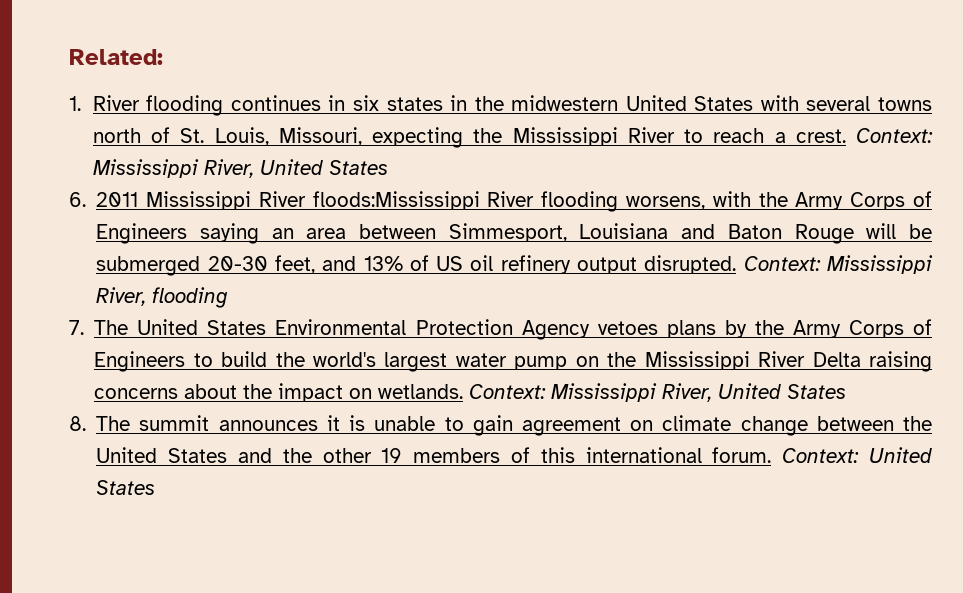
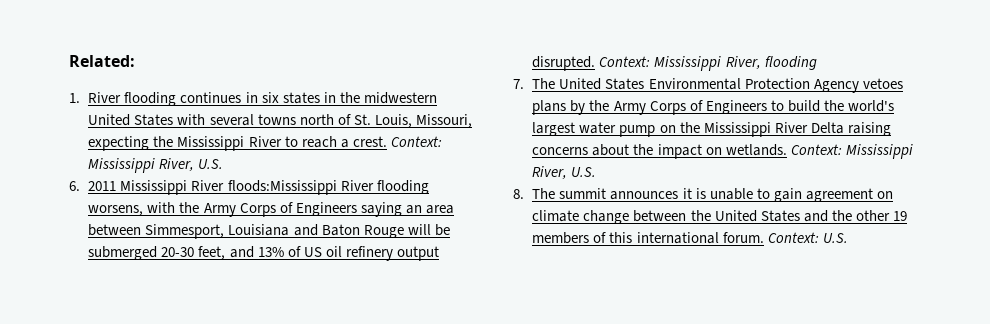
[259,159,388,175] United States -> [198,159,224,169] U.S.
[718,383,847,399] United States -> [571,167,597,177] U.S.
[869,447,932,463] [96,480,156,495] United States -> [822,233,848,243] U.S.

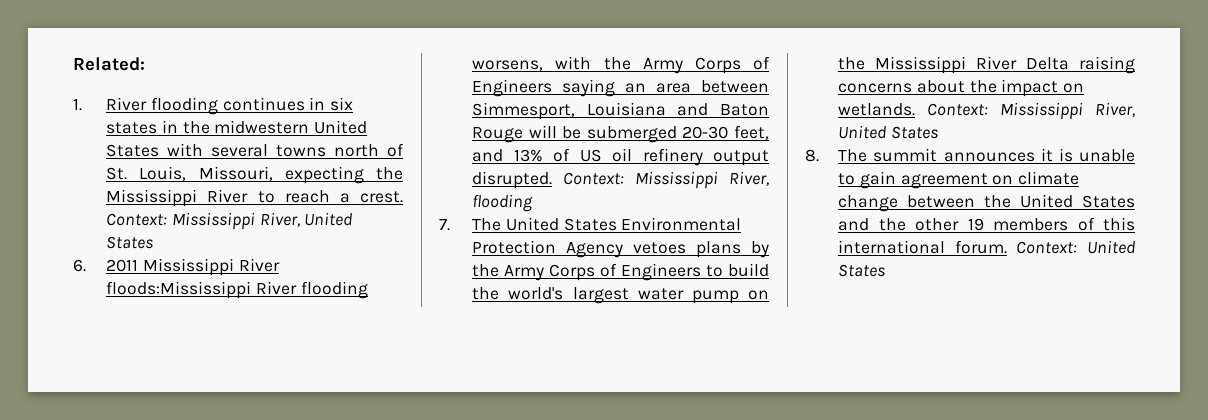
[198,159,224,169] U.S. -> [304,212,353,226] [106,236,154,249] United States
[571,167,597,177] U.S. -> [838,125,938,139] United States
[822,233,848,243] U.S. -> [1087,240,1135,254] [838,264,886,277] United States

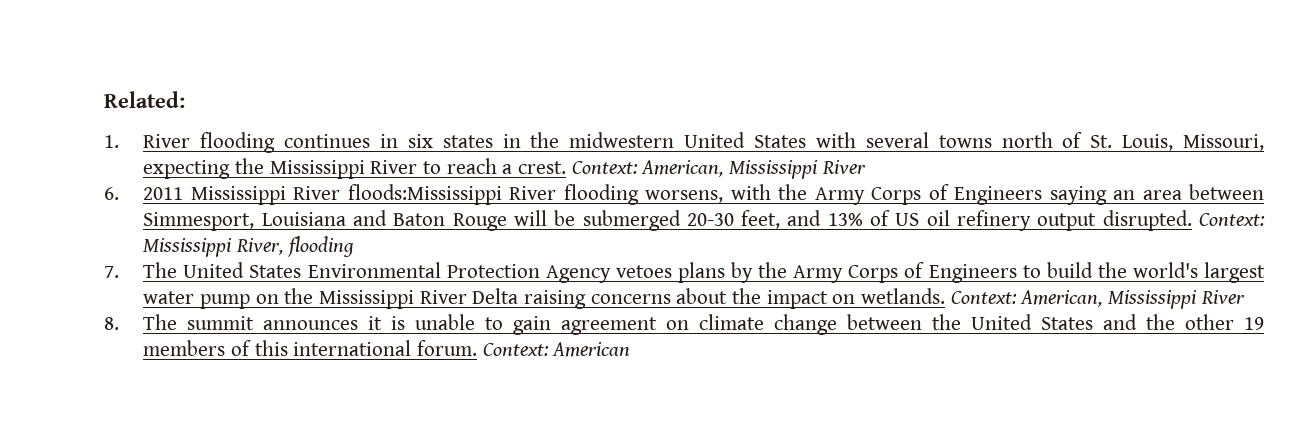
[171,212,353,230] [106,236,154,249] Mississippi River, United States -> [641,160,866,179] American, Mississippi River
[1000,102,1135,120] [838,125,938,139] Mississippi River, United States -> [1020,290,1245,309] American, Mississippi River
[1087,240,1135,254] [838,264,886,277] United States -> [552,342,631,357] American

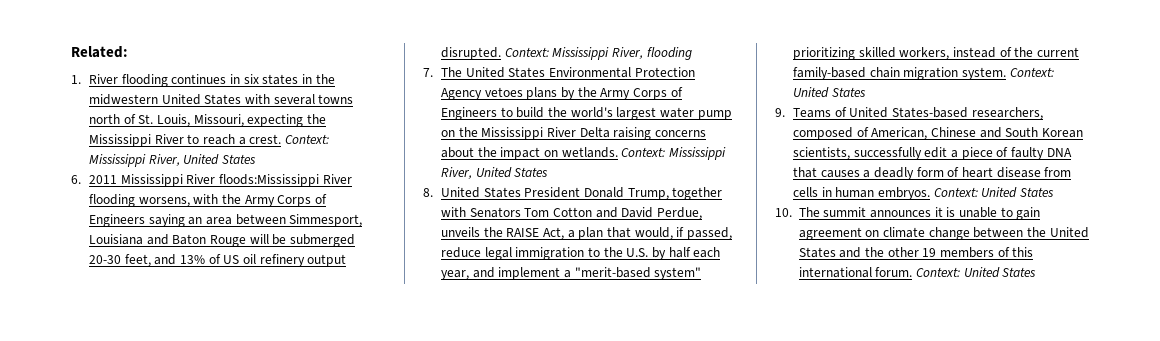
[641,160,866,179] American, Mississippi River -> [89,154,257,167] Mississippi River, United States
[1020,290,1245,309] [104,317,119,330] American, Mississippi River // 8. -> [669,147,727,160] [441,167,549,179] [423,187,723,200] [441,207,703,220] [441,227,732,240] [441,247,721,260] [441,267,702,280] [793,47,1080,60] [793,67,1054,80] [793,87,866,98] [775,107,1043,120] [793,127,1084,140] [793,147,1072,160] [793,167,1072,180] [793,187,1055,200] [775,208,792,217] Mississippi River, United States // 8. United States President Donald Trump, together with Senators Tom Cotton and David Perdue, unveils the RAISE Act, a plan that would, if passed, reduce legal immigration to the U.S. by half each year, and implement a "merit-based system" prioritizing skilled workers, instead of the current family-based chain migration system. Context: United States // 9. Teams of United States-based researchers, composed of American, Chinese and South Korean scientists, successfully edit a piece of faulty DNA that causes a deadly form of heart disease from cells in human embryos. Context: United States // 10.
[552,342,631,357] American -> [963,267,1037,278] United States

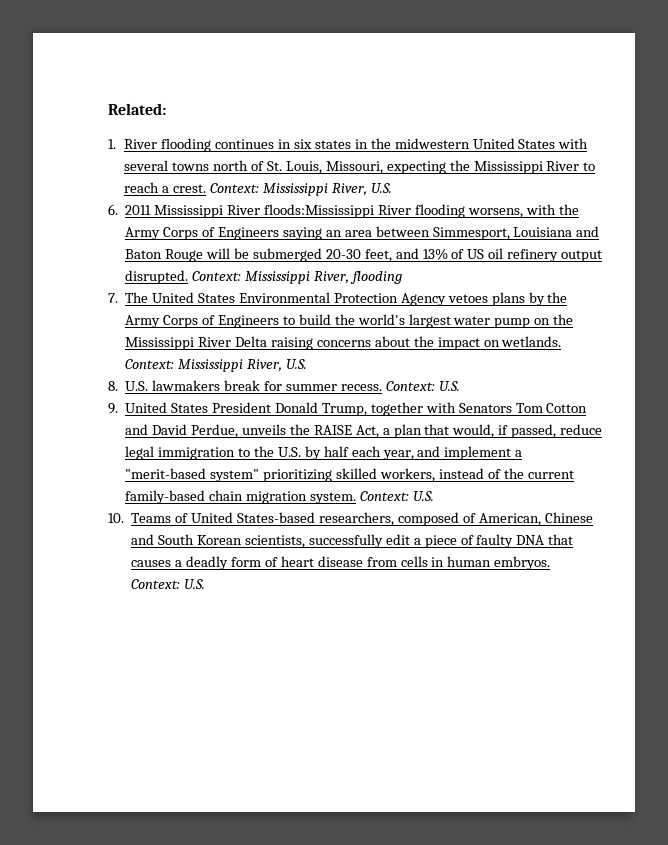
[183,154,257,165] United States -> [370,183,392,193] U.S.
[475,167,549,178] [423,188,433,197] United States // 8. -> [285,359,307,369] [108,380,460,391] [108,403,118,414] U.S. // 8. U.S. lawmakers break for summer recess. Context: U.S. // 9.
[793,87,866,98] [775,108,785,117] United States // 9. -> [412,491,434,501] [108,513,124,523] U.S. // 10.
[981,187,1055,198] [775,207,1041,220] [798,227,1089,240] [798,247,1034,258] [798,267,1037,278] United States // 10. The summit announces it is unable to gain agreement on climate change between the United States and the other 19 members of this international forum. Context: United States -> [184,579,206,589] U.S.

